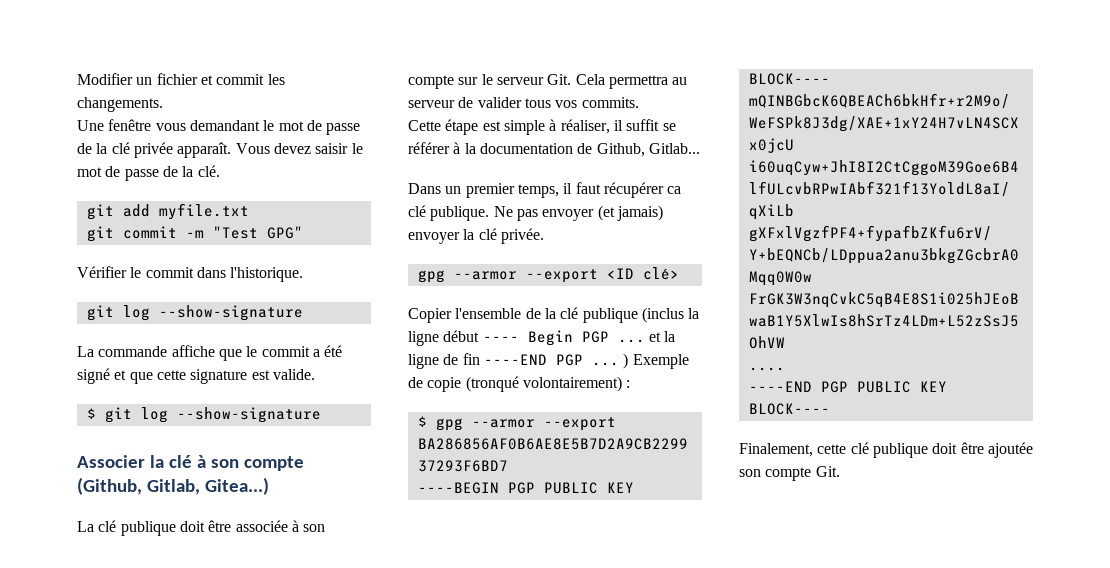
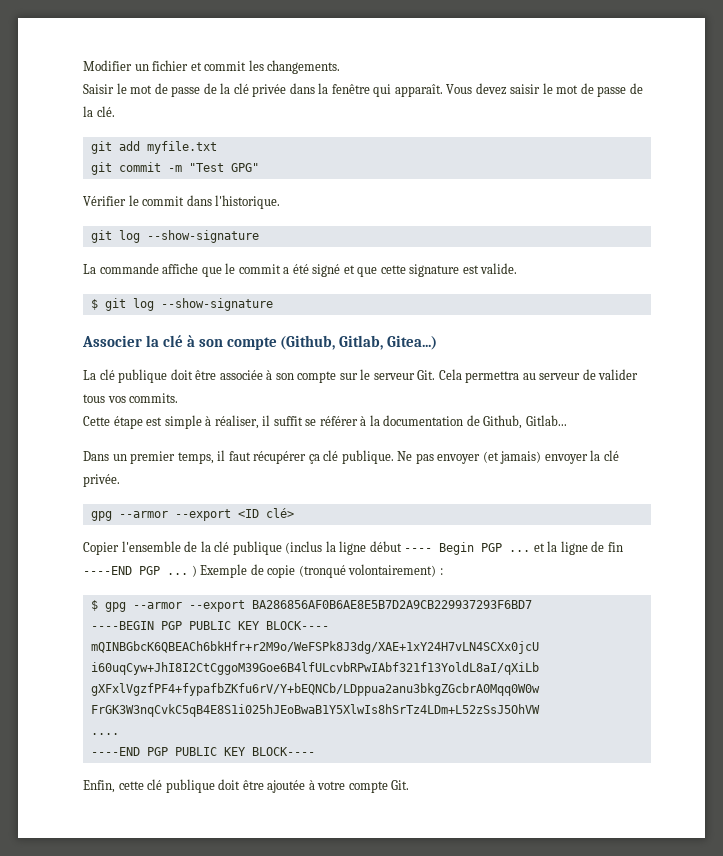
[77,119,260,131] Une fenêtre vous demandant -> [83,84,114,94] Saisir
(173, 150) none -> [289,83,392,97] dans la fenêtre qui
[667,186,682,194] ca -> [308,454,320,464] ça
[739,443,813,457] Finalement, -> [83,780,115,793] Enfin,
[739,469,761,477] son -> [308,780,346,790] à votre

